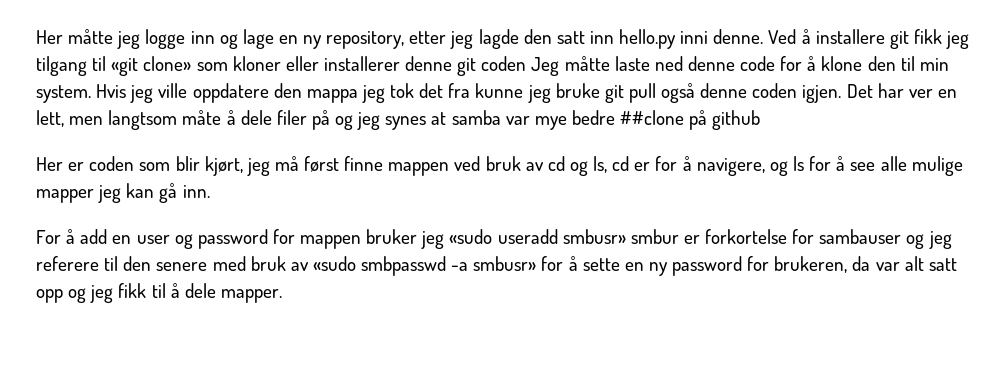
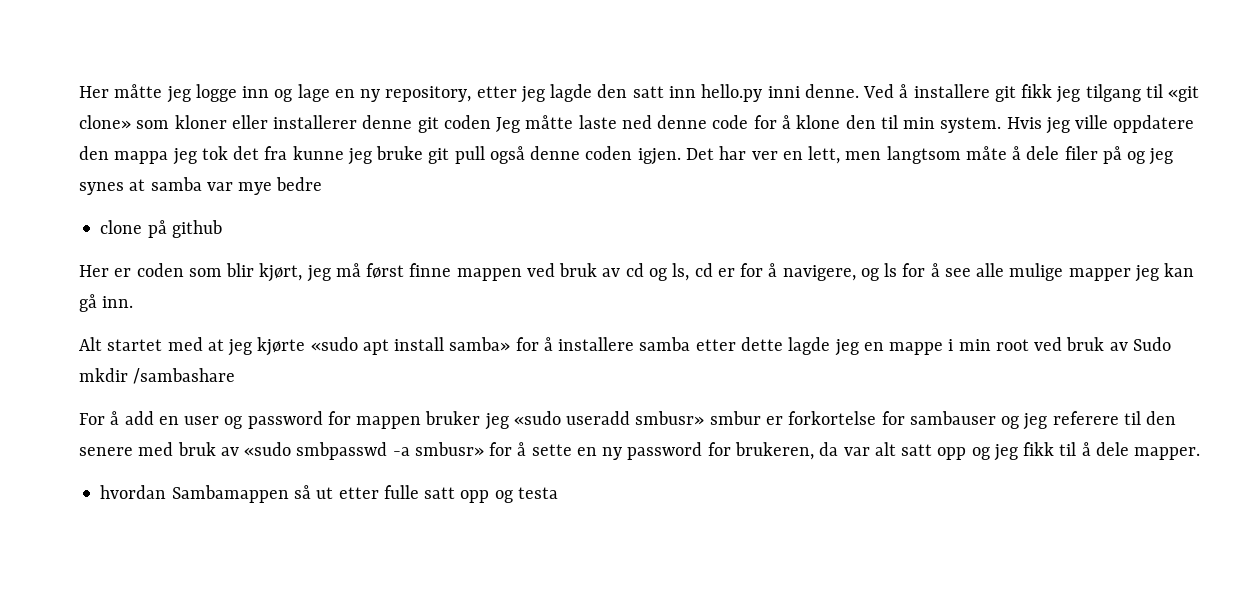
[620,110,685,125] ##clone -> [100,220,143,234] // clone
(210, 191) none -> [79,337,1171,356] [79,368,236,384] // Alt startet med at jeg kjørte «sudo apt install samba» for å installere samba etter dette lagde jeg en mappe i min root ved bruk av Sudo mkdir /sambashare
(282, 296) none -> [100,485,558,503] // hvordan Sambamappen så ut etter fulle satt opp og testa

